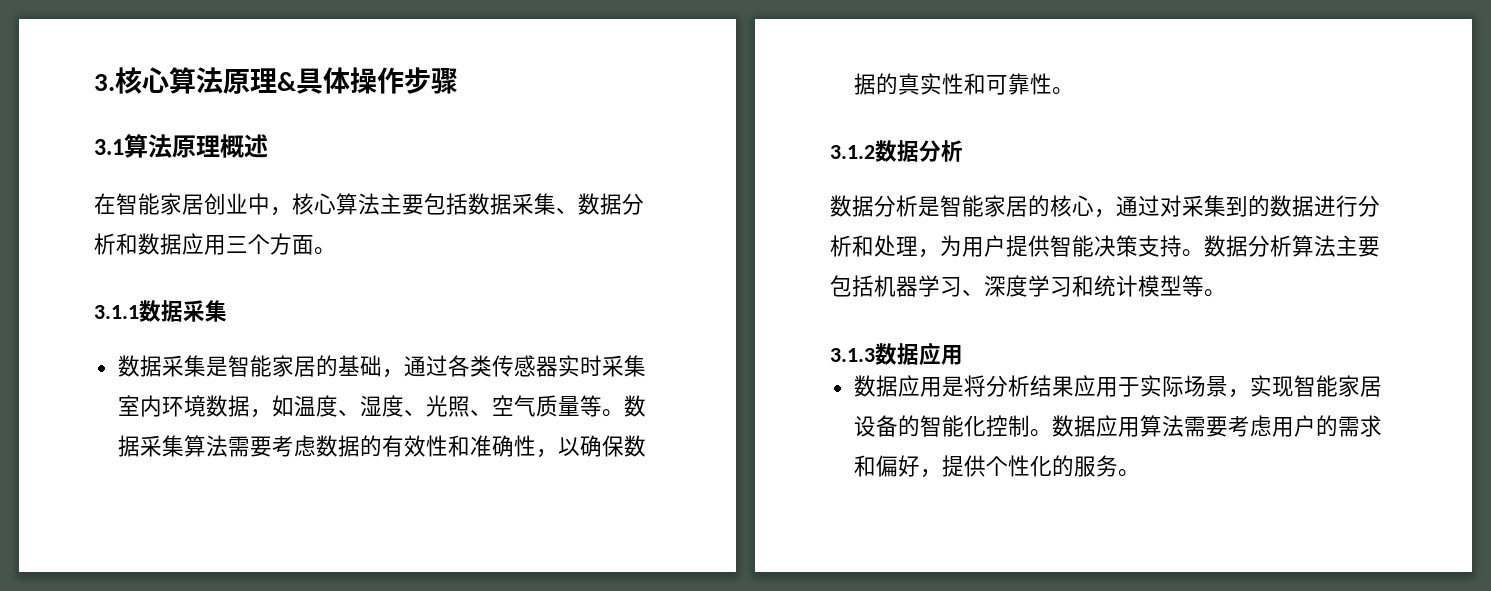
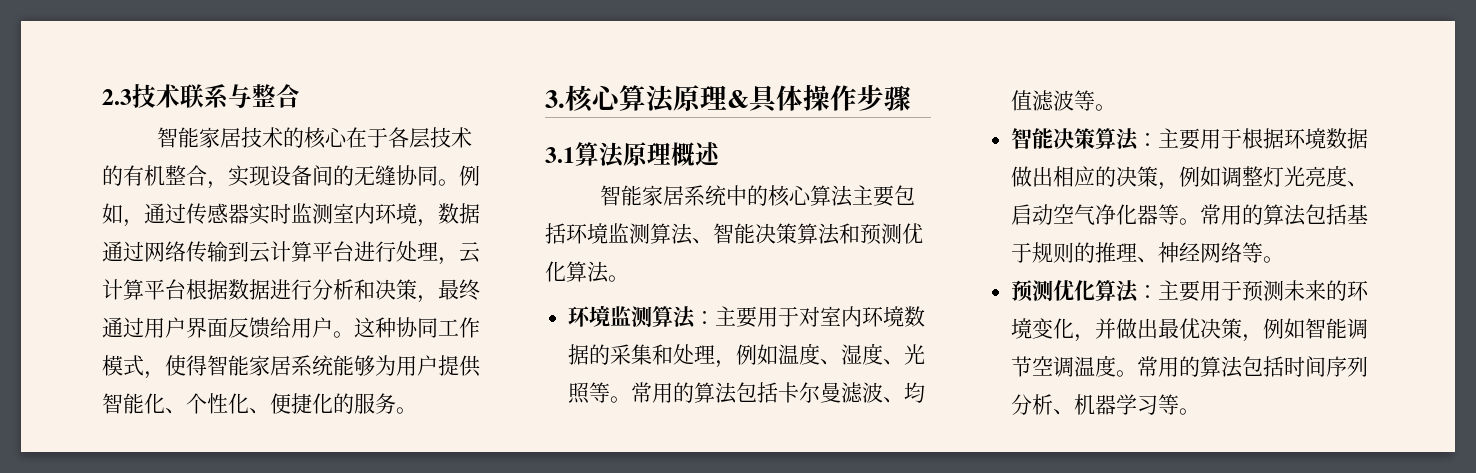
(94, 82) none -> [102,84,300,109] [156,127,472,149] [102,165,480,189] [102,203,480,227] [102,241,480,265] [102,279,480,303] [102,317,480,339] [102,355,481,379] [102,393,417,414] 2.3技术联系与整合 // 智能家居技术的核心在于各层技术的有机整合，实现设备间的无缝协同。例如，通过传感器实时监测室内环境，数据通过网络传输到云计算平台进行处理，云计算平台根据数据进行分析和决策，最终通过用户界面反馈给用户。这种协同工作模式，使得智能家居系统能够为用户提供智能化、个性化、便捷化的服务。 //
[94,193,292,216] 在智能家居创业中， -> [599,185,768,206] 智能家居系统中的
[468,193,644,215] [94,233,336,255] [94,300,227,322] [117,355,646,378] [117,395,272,418] 数据采集、数据分析和数据应用三个方面。 // 3.1.1数据采集 // 数据采集是智能家居的基础，通过各类传感器实时采集室内环境数据， -> [566,223,923,245] [545,261,629,283] [568,306,926,329] [568,344,758,368] 环境监测算法、智能决策算法和预测优化算法。 // 环境监测算法：主要用于对室内环境数据的采集和处理，例
[469,395,646,417] [117,435,646,458] [853,73,1074,95] [830,140,963,162] [830,195,1380,218] [830,235,1380,258] [830,275,1226,297] [830,342,963,366] [853,375,1382,398] [853,415,1382,437] [853,455,1118,478] 、空气质量等。数据采集算法需要考虑数据的有效性和准确性，以确保数据的真实性和可靠性。 // 3.1.2数据分析 // 数据分析是智能家居的核心，通过对采集到的数据进行分析和处理，为用户提供智能决策支持。数据分析算法主要包括机器学习、深度学习和统计模型等。 // 3.1.3数据应用 // 数据应用是将分析结果应用于实际场景，实现智能家居设备的智能化控制。数据应用算法需要考虑用户的需求和偏好，提供个性化的服务 -> [589,382,926,404] [1011,90,1117,111] [1011,128,1369,151] [1011,165,1369,190] [1011,204,1369,226] [1011,242,1285,263] [1011,280,1370,303] [1011,318,1369,342] [1011,355,1369,378] [1011,394,1180,415] 等。常用的算法包括卡尔曼滤波、均值滤波等。 // 智能决策算法：主要用于根据环境数据做出相应的决策，例如调整灯光亮度、启动空气净化器等。常用的算法包括基于规则的推理、神经网络等。 // 预测优化算法：主要用于预测未来的环境变化，并做出最优决策，例如智能调节空调温度。常用的算法包括时间序列分析、机器学习等

